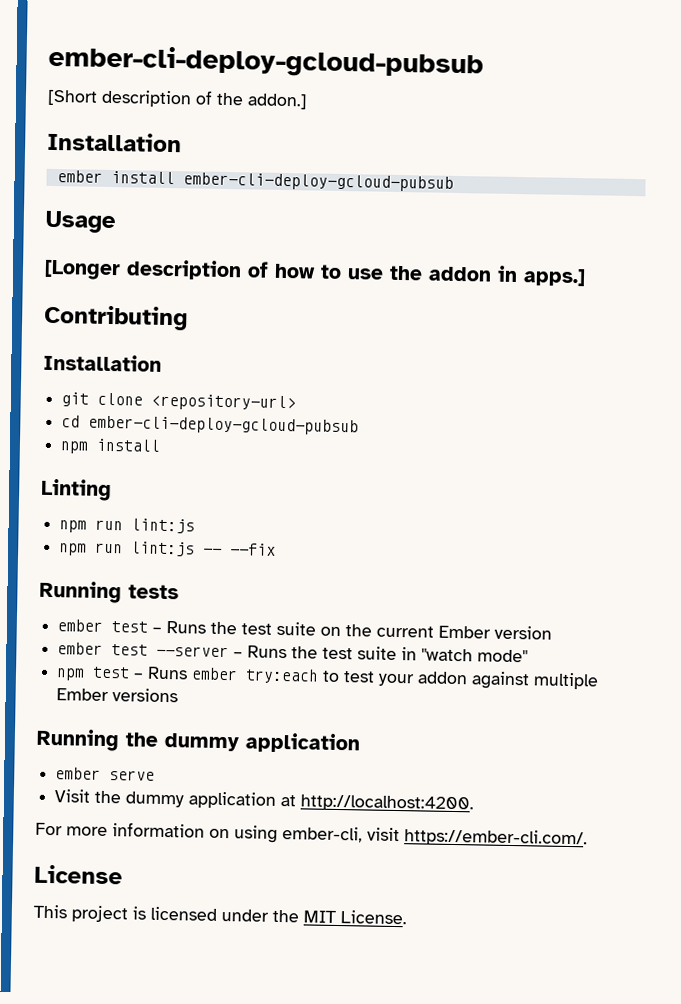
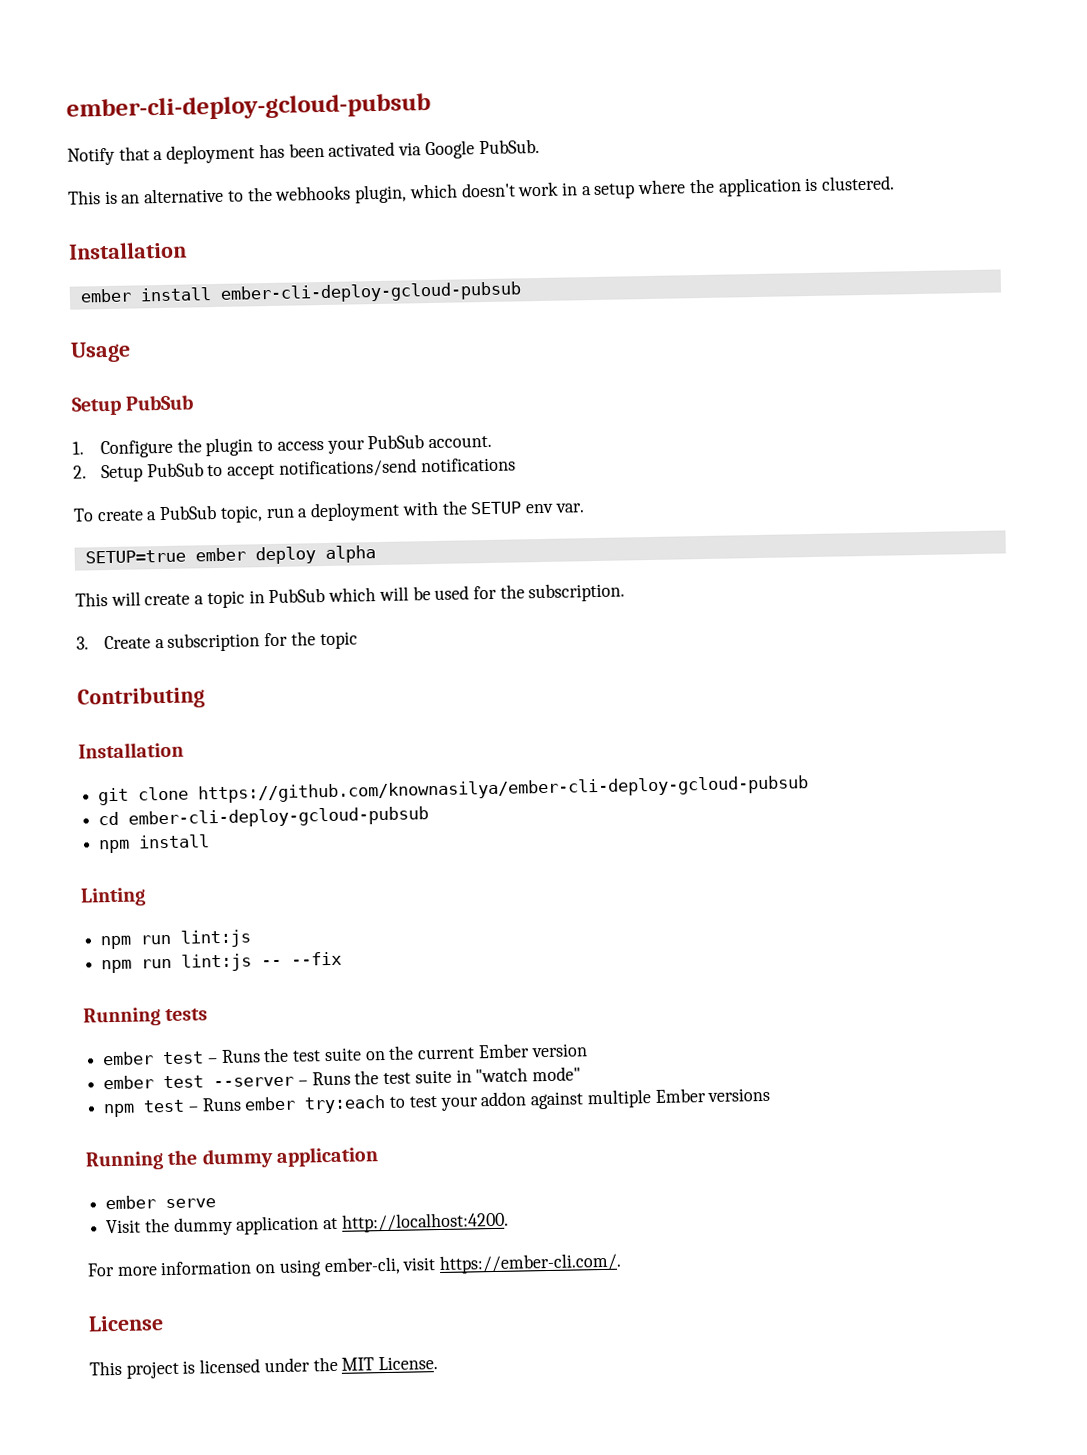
[48,44,484,80] [47,89,308,110] ember-cli-deploy-gcloud-pubsub // [Short description of the addon.] -> [66,92,431,122] [67,138,540,166] [67,175,896,205] ember-cli-deploy-gcloud-pubsub // Notify that a deployment has been activated via Google PubSub. // This is an alternative to the webhooks plugin, which doesn't work in a setup where the application is clustered.
[44,259,586,287] [Longer description of how to use the addon in apps.] -> [71,394,195,416] [72,434,493,459] [73,457,516,483] [73,500,585,523] [84,545,376,565] [75,582,626,609] [76,631,358,652] Setup PubSub // 1. Configure the plugin to access your PubSub account. // 2. Setup PubSub to accept notifications/send notifications // To create a PubSub topic, run a deployment with the SETUP env var. // SETUP=true ember deploy alpha // This will create a topic in PubSub which will be used for the subscription. // 3. Create a subscription for the topic
[151,393,297,412] <repository-url> -> [198,775,810,804] https://github.com/knownasilya/ember-cli-deploy-gcloud-pubsub

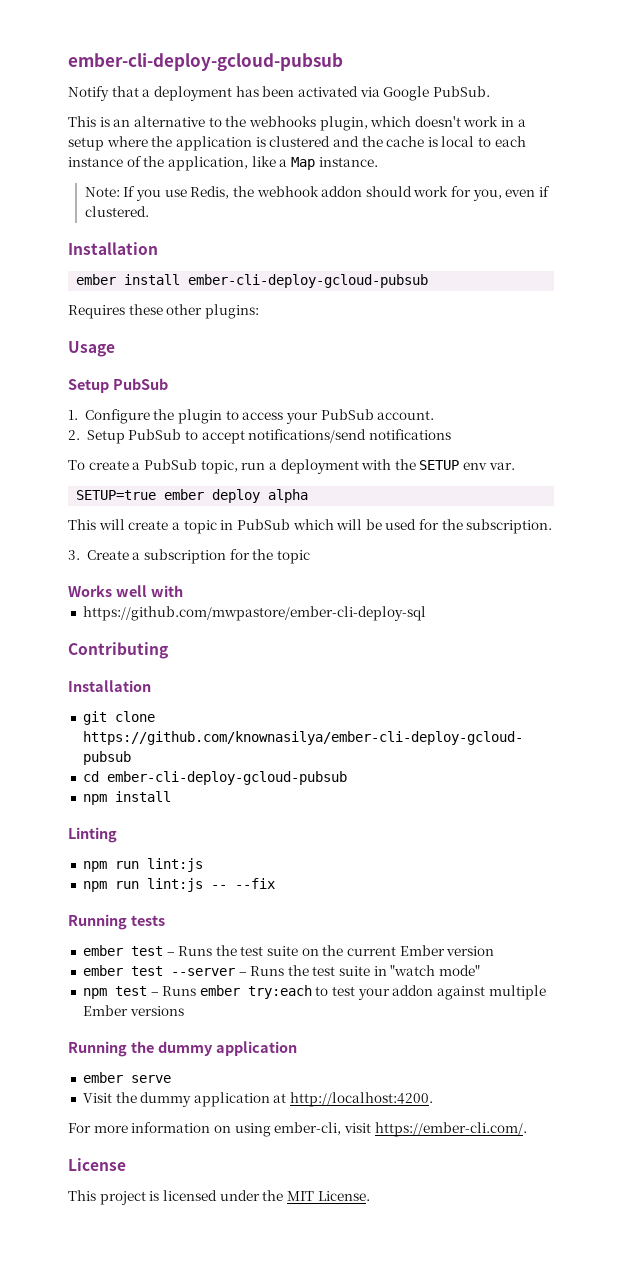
(819, 184) none -> [269,136,526,147] [68,156,378,171] [84,186,551,201] clustered and the cache is local to each instance of the application, like a Map instance. // Note: If you use Redis, the webhook addon should work for you, even if
(522, 292) none -> [68,304,259,319] // Requires these other plugins:
(358, 640) none -> [68,585,183,597] [82,606,426,621] // Works well with // https://github.com/mwpastore/ember-cli-deploy-sql

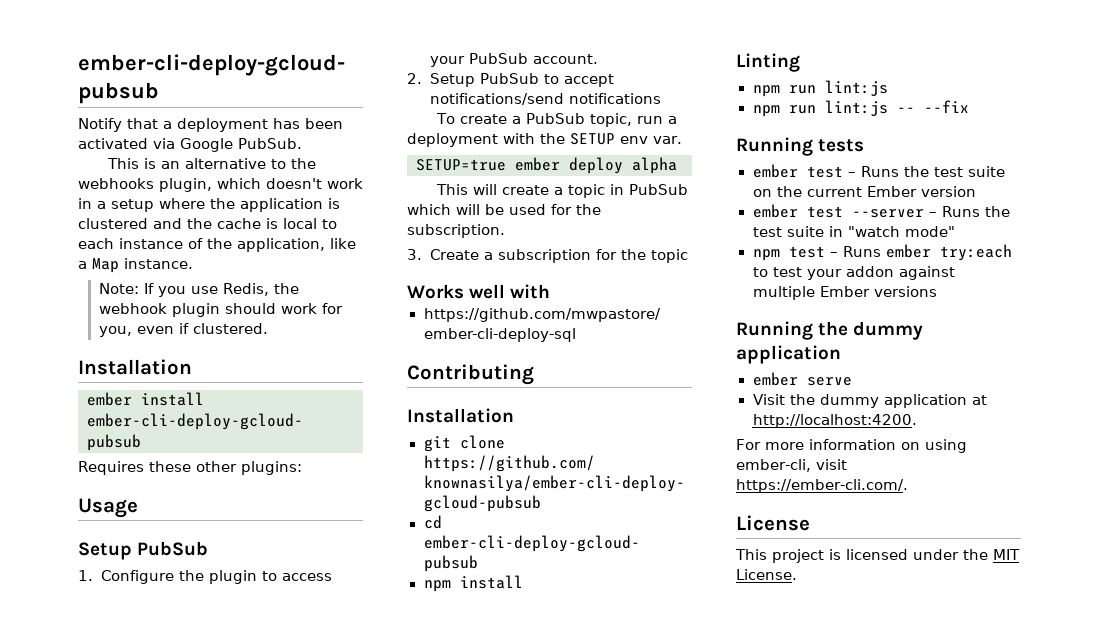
[321,186,363,197] addon -> [171,303,220,317] plugin

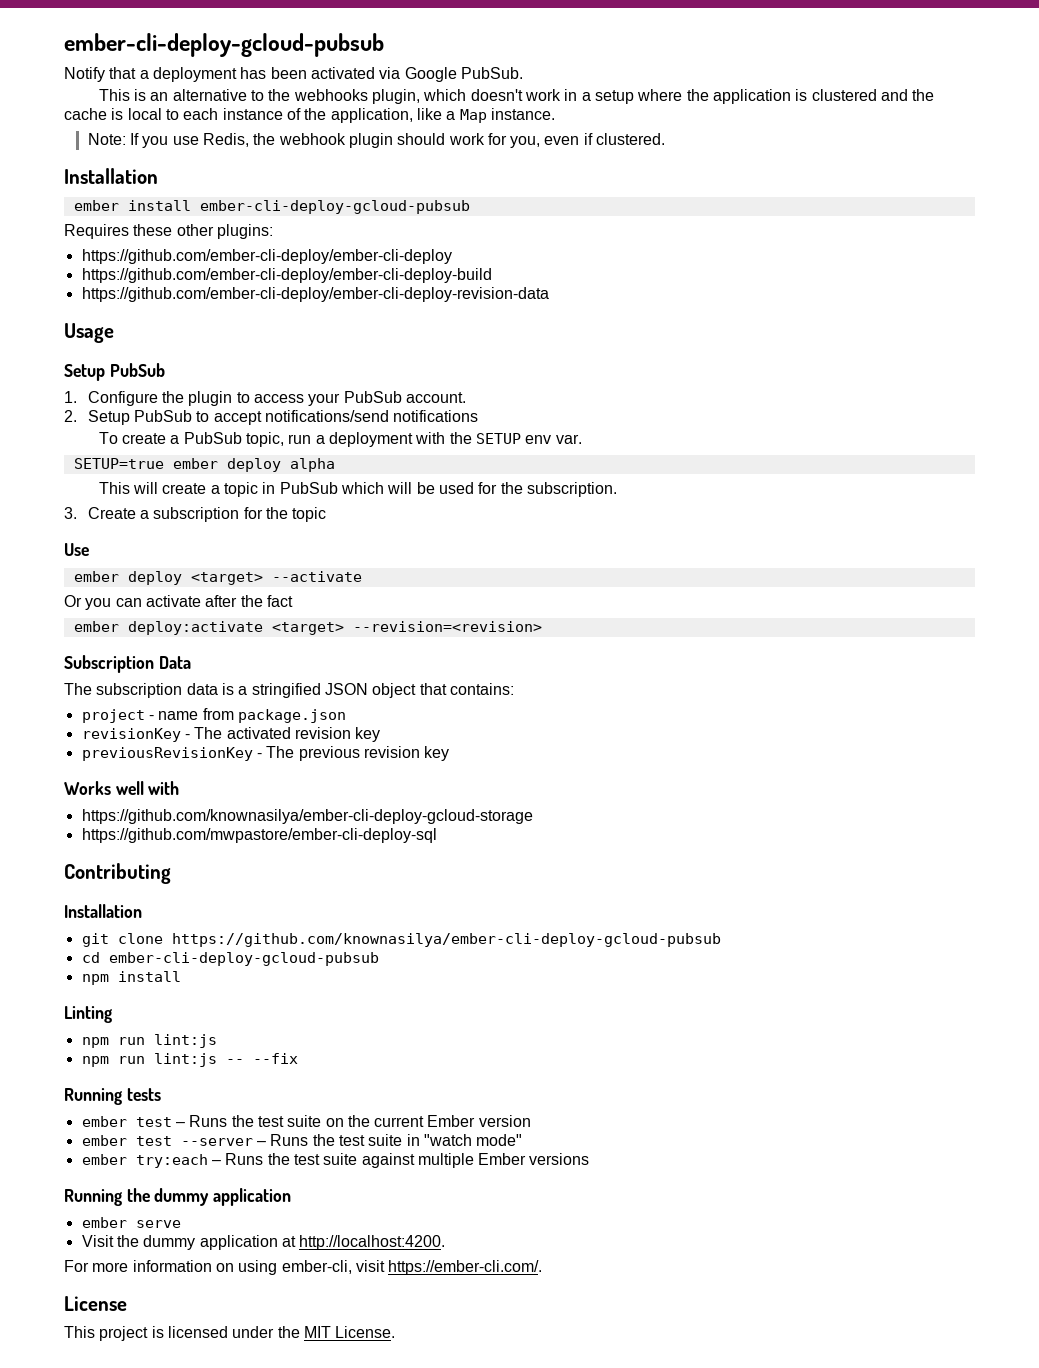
(302, 468) none -> [81,249,452,264] [81,268,492,283] [81,287,549,302] // https://github.com/ember-cli-deploy/ember-cli-deploy // https://github.com/ember-cli-deploy/ember-cli-deploy-build // https://github.com/ember-cli-deploy/ember-cli-deploy-revision-data
(688, 256) none -> [64,543,89,556] [73,571,362,585] [64,595,293,610] [73,621,542,635] [64,655,191,673] [64,683,514,698] [81,708,346,723] [81,727,381,742] [81,746,450,761] // Use // ember deploy <target> --activate // Or you can activate after the fact // ember deploy:activate <target> --revision=<revision> // Subscription Data // The subscription data is a stringified JSON object that contains: // project - name from package.json // revisionKey - The activated revision key // previousRevisionKey - The previous revision key
(551, 291) none -> [81,809,533,824] // https://github.com/knownasilya/ember-cli-deploy-gcloud-storage
[752,244,1012,261] [752,266,894,280] npm test – Runs ember try:each to test your addon -> [81,1153,358,1168] ember try:each – Runs the test suite

